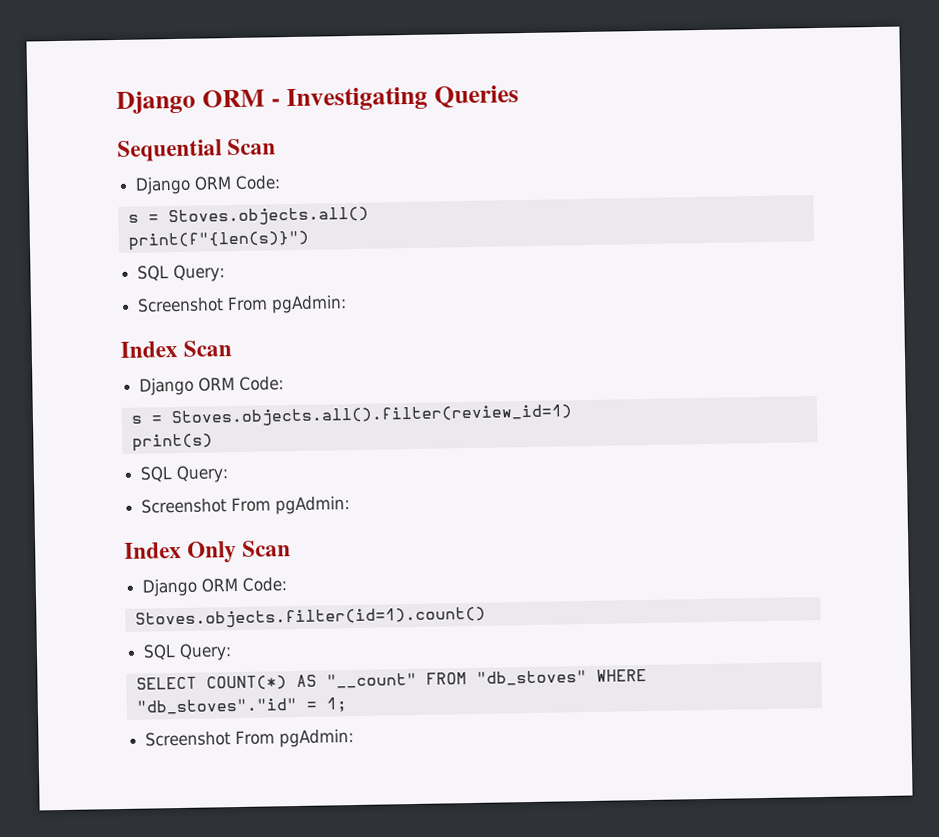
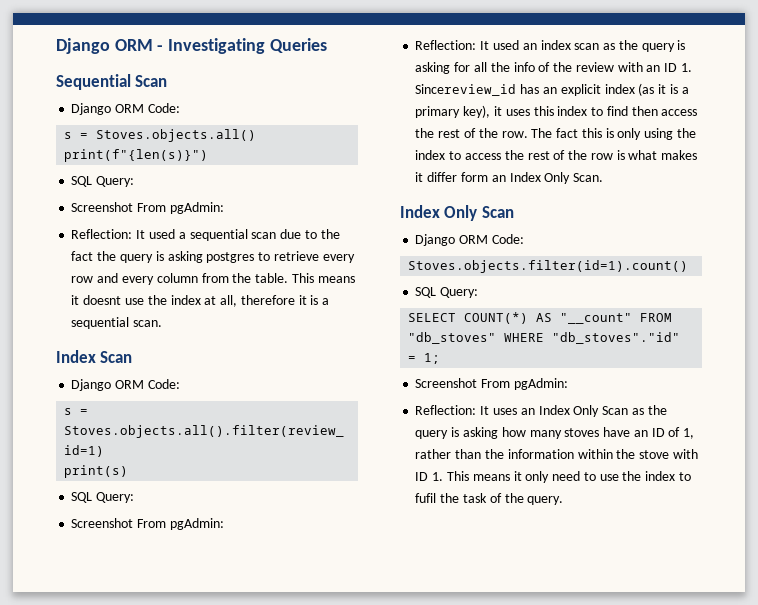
(348, 304) none -> [71,229,340,241] [71,251,355,263] [71,273,355,285] [71,295,330,307] [71,317,163,329] // Reflection: It used a sequential scan due to the fact the query is asking postgres to retrieve every row and every column from the table. This means it doesnt use the index at all, therefore it is a sequential scan.
(351, 505) none -> [415,40,686,52] [415,62,692,74] [415,83,689,96] [415,105,698,118] [415,128,696,140] [415,150,698,160] [415,172,604,184] // Reflection: It used an index scan as the query is asking for all the info of the review with an ID 1. Sincereview_id has an explicit index (as it is a primary key), it uses this index to find then access the rest of the row. The fact this is only using the index to access the rest of the row is what makes it differ form an Index Only Scan.
(355, 738) none -> [415,405,667,417] [415,427,695,439] [415,449,698,459] [415,471,691,483] [415,493,564,505] // Reflection: It uses an Index Only Scan as the query is asking how many stoves have an ID of 1, rather than the information within the stove with ID 1. This means it only need to use the index to fufil the task of the query.

